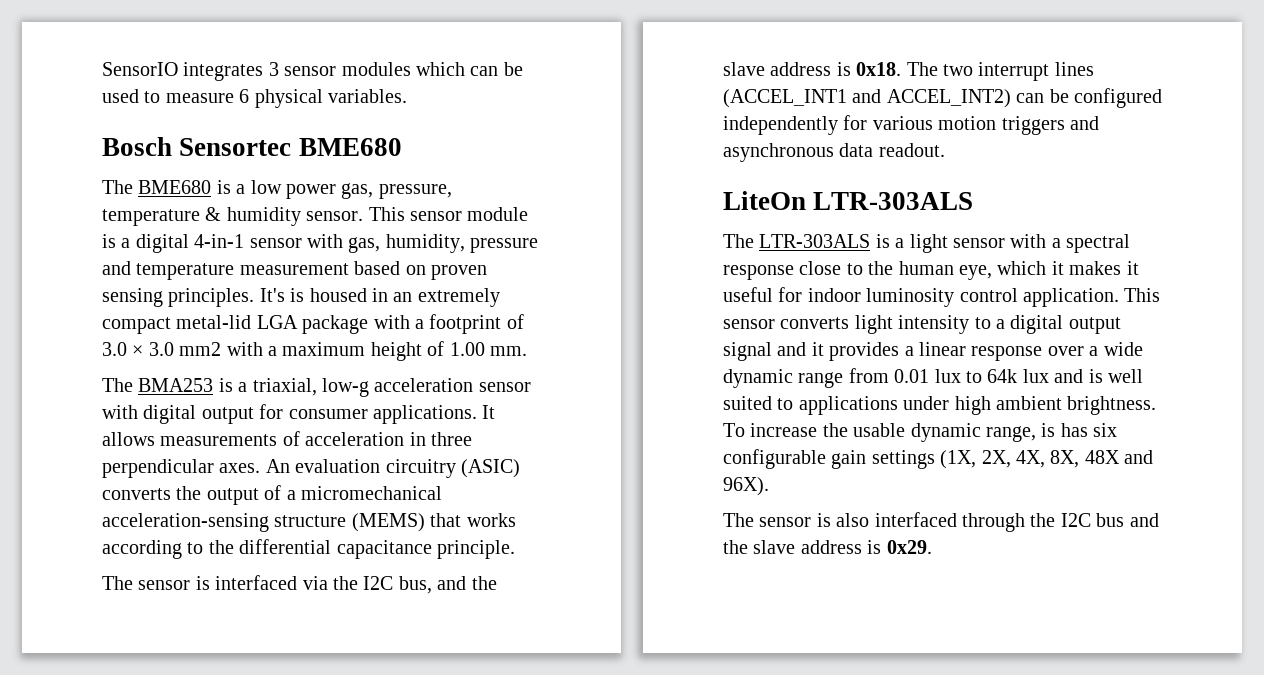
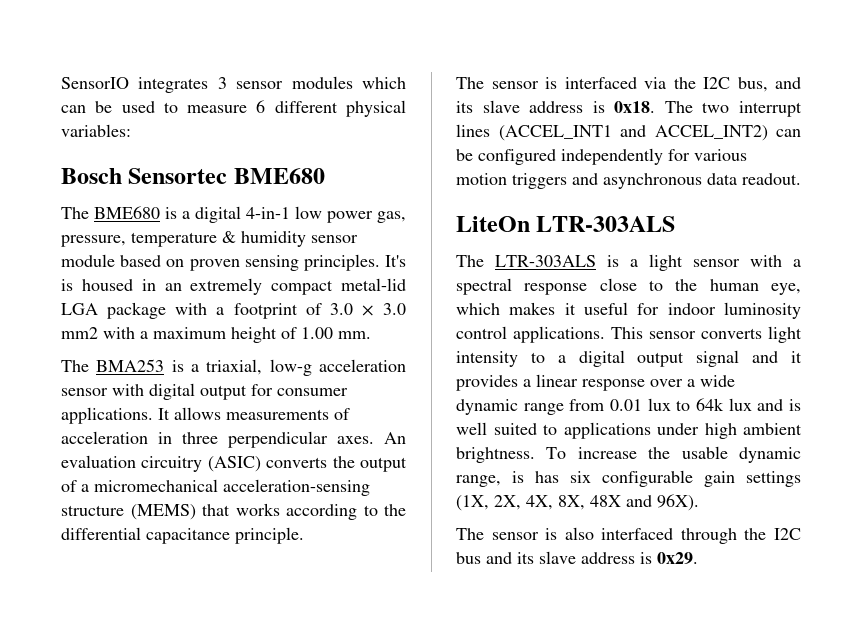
[254,89,407,108] physical variables. -> [274,100,406,117] [61,124,131,137] different physical variables:
(246, 189) none -> [195,206,290,223] digital 4-in-1
[306,207,529,221] [102,234,539,253] [102,261,349,280] sensor. This sensor module is a digital 4-in-1 sensor with gas, humidity, pressure and temperature measurement -> [311,235,358,243] [61,254,115,267] sensor module
[471,576,497,590] the -> [456,101,473,113] its
[1051,261,1064,275] it -> (500, 309) none
[1023,288,1119,307] application. -> [513,326,605,343] applications.
[723,540,748,554] the -> [517,552,534,564] its

